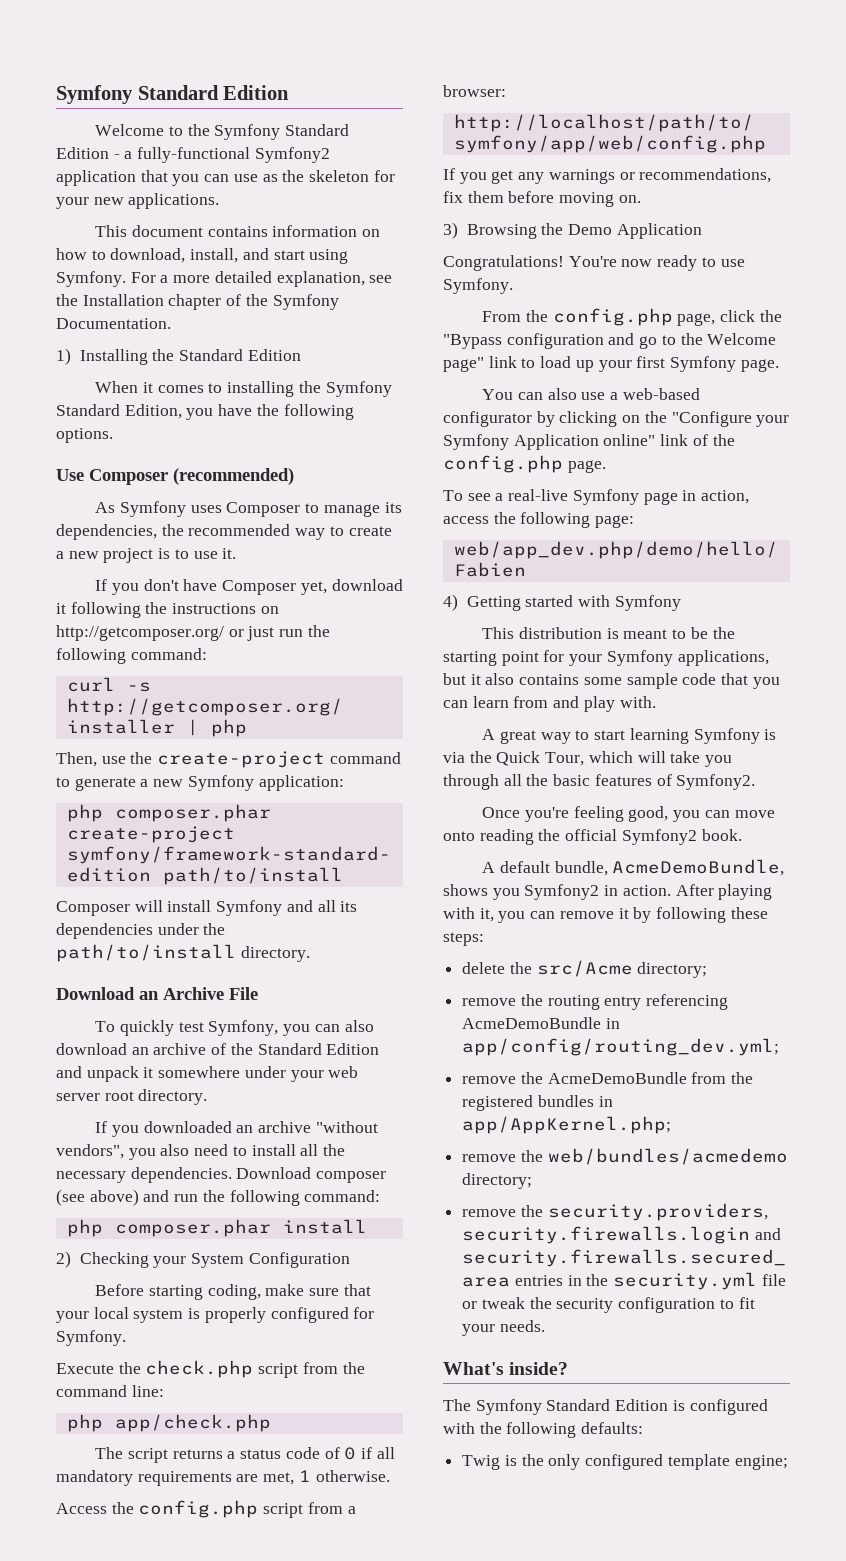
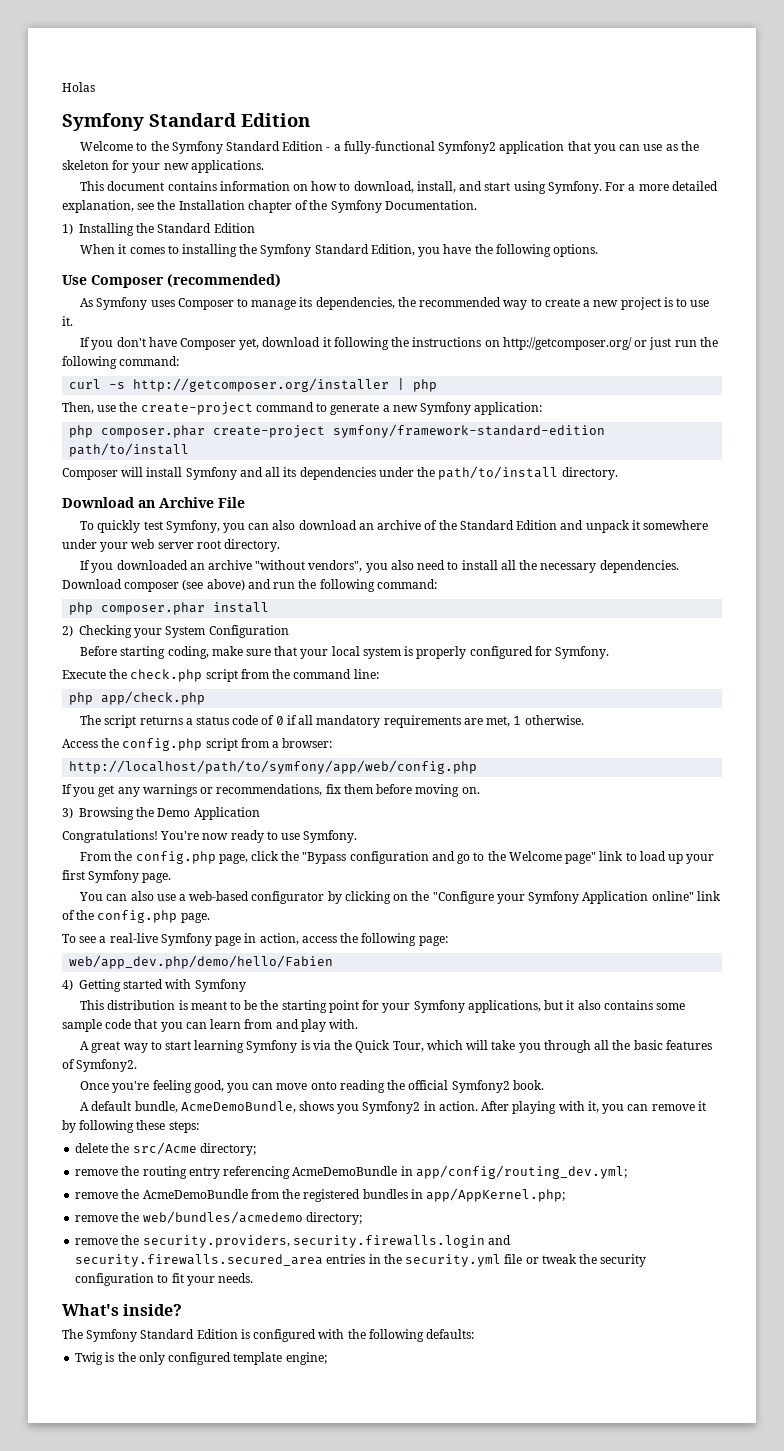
(56, 94) none -> [62,82,95,92] Holas //

